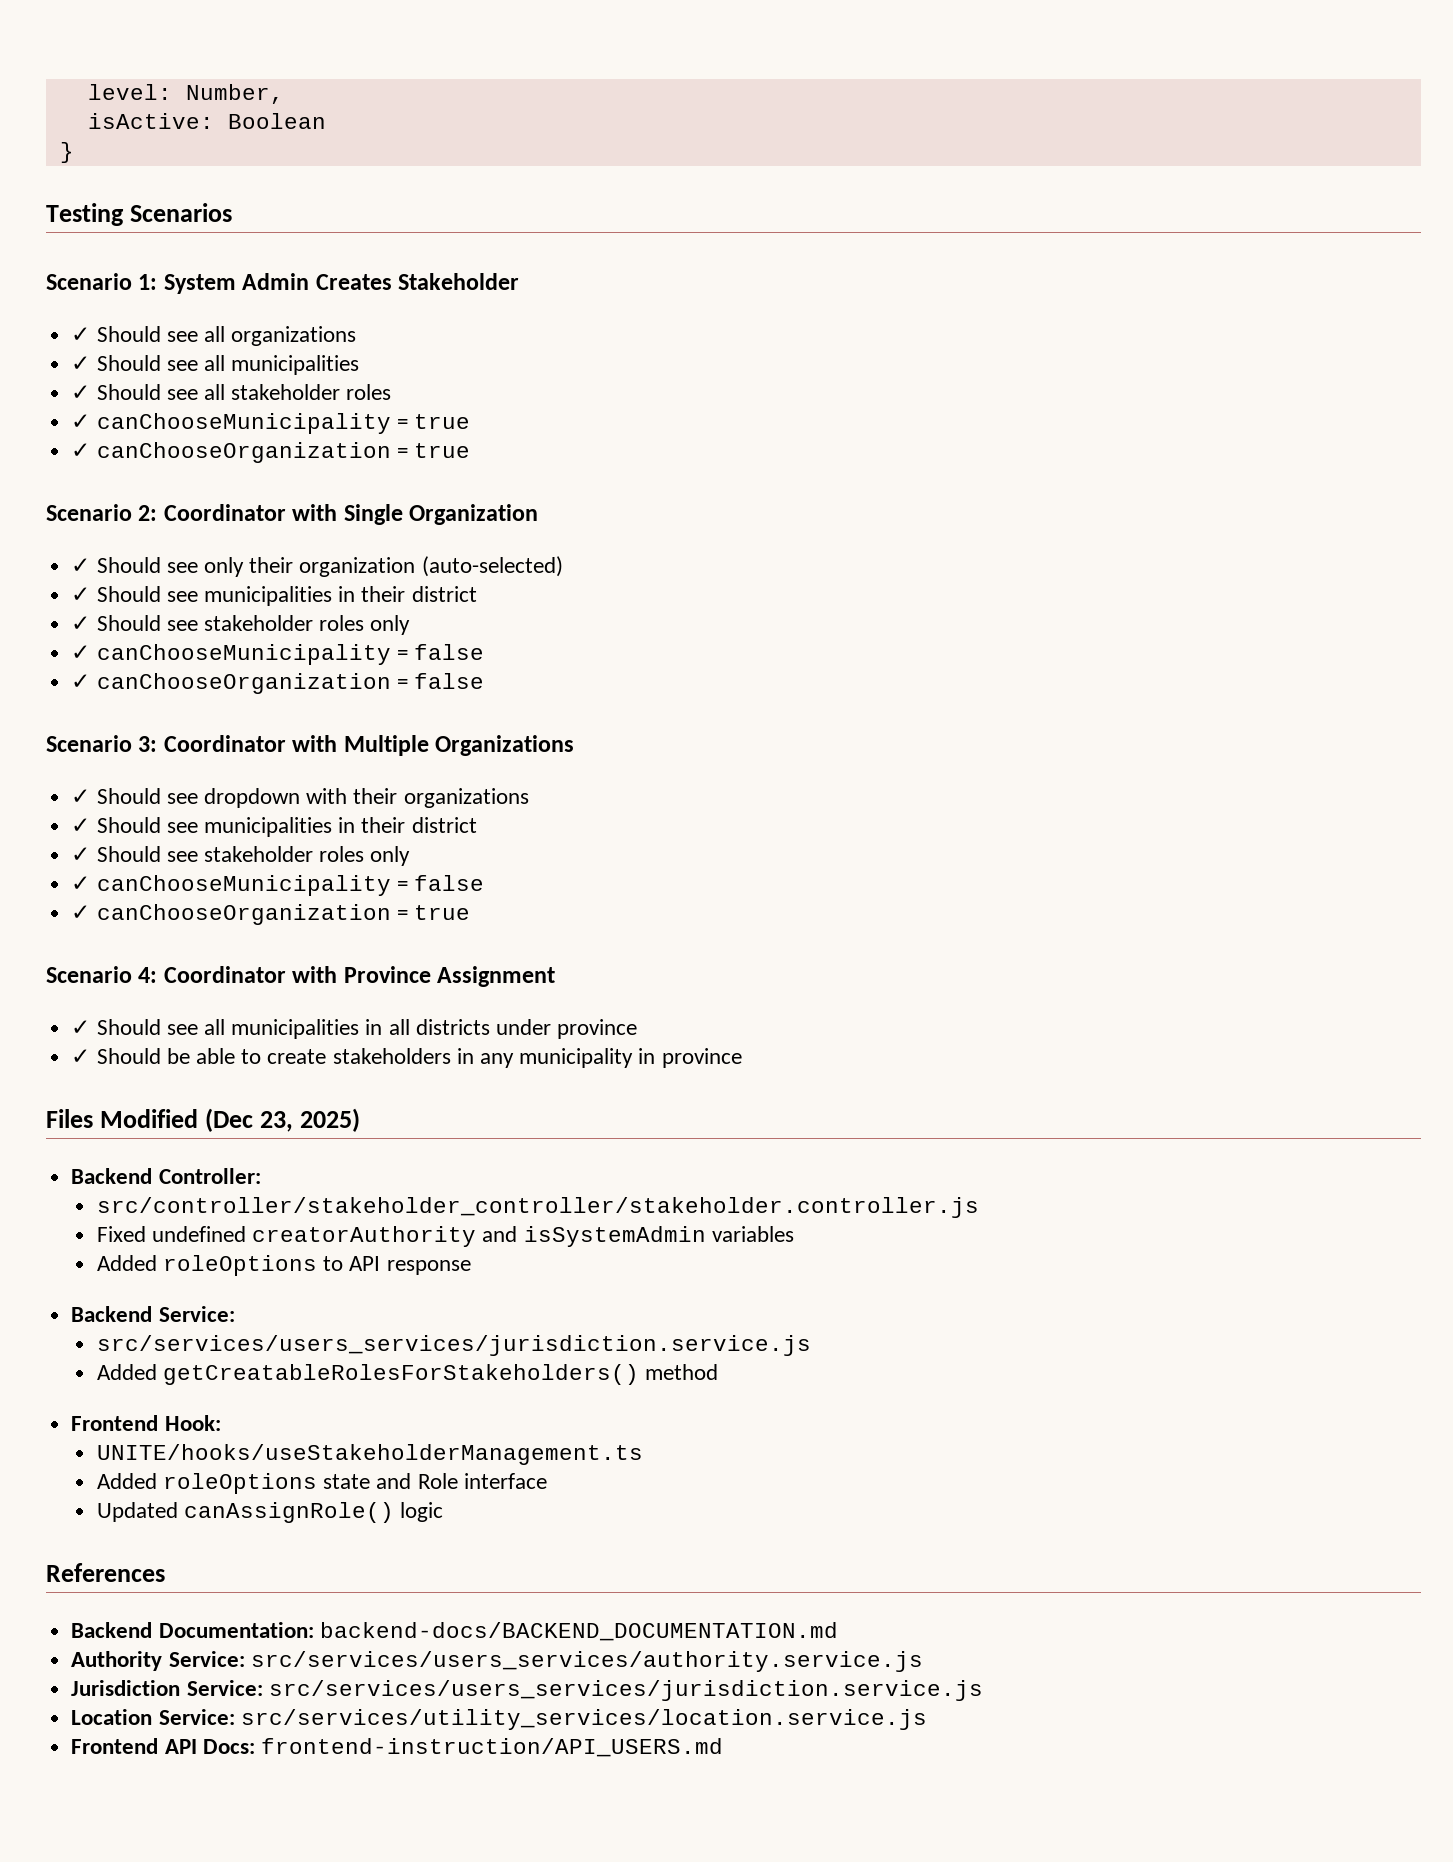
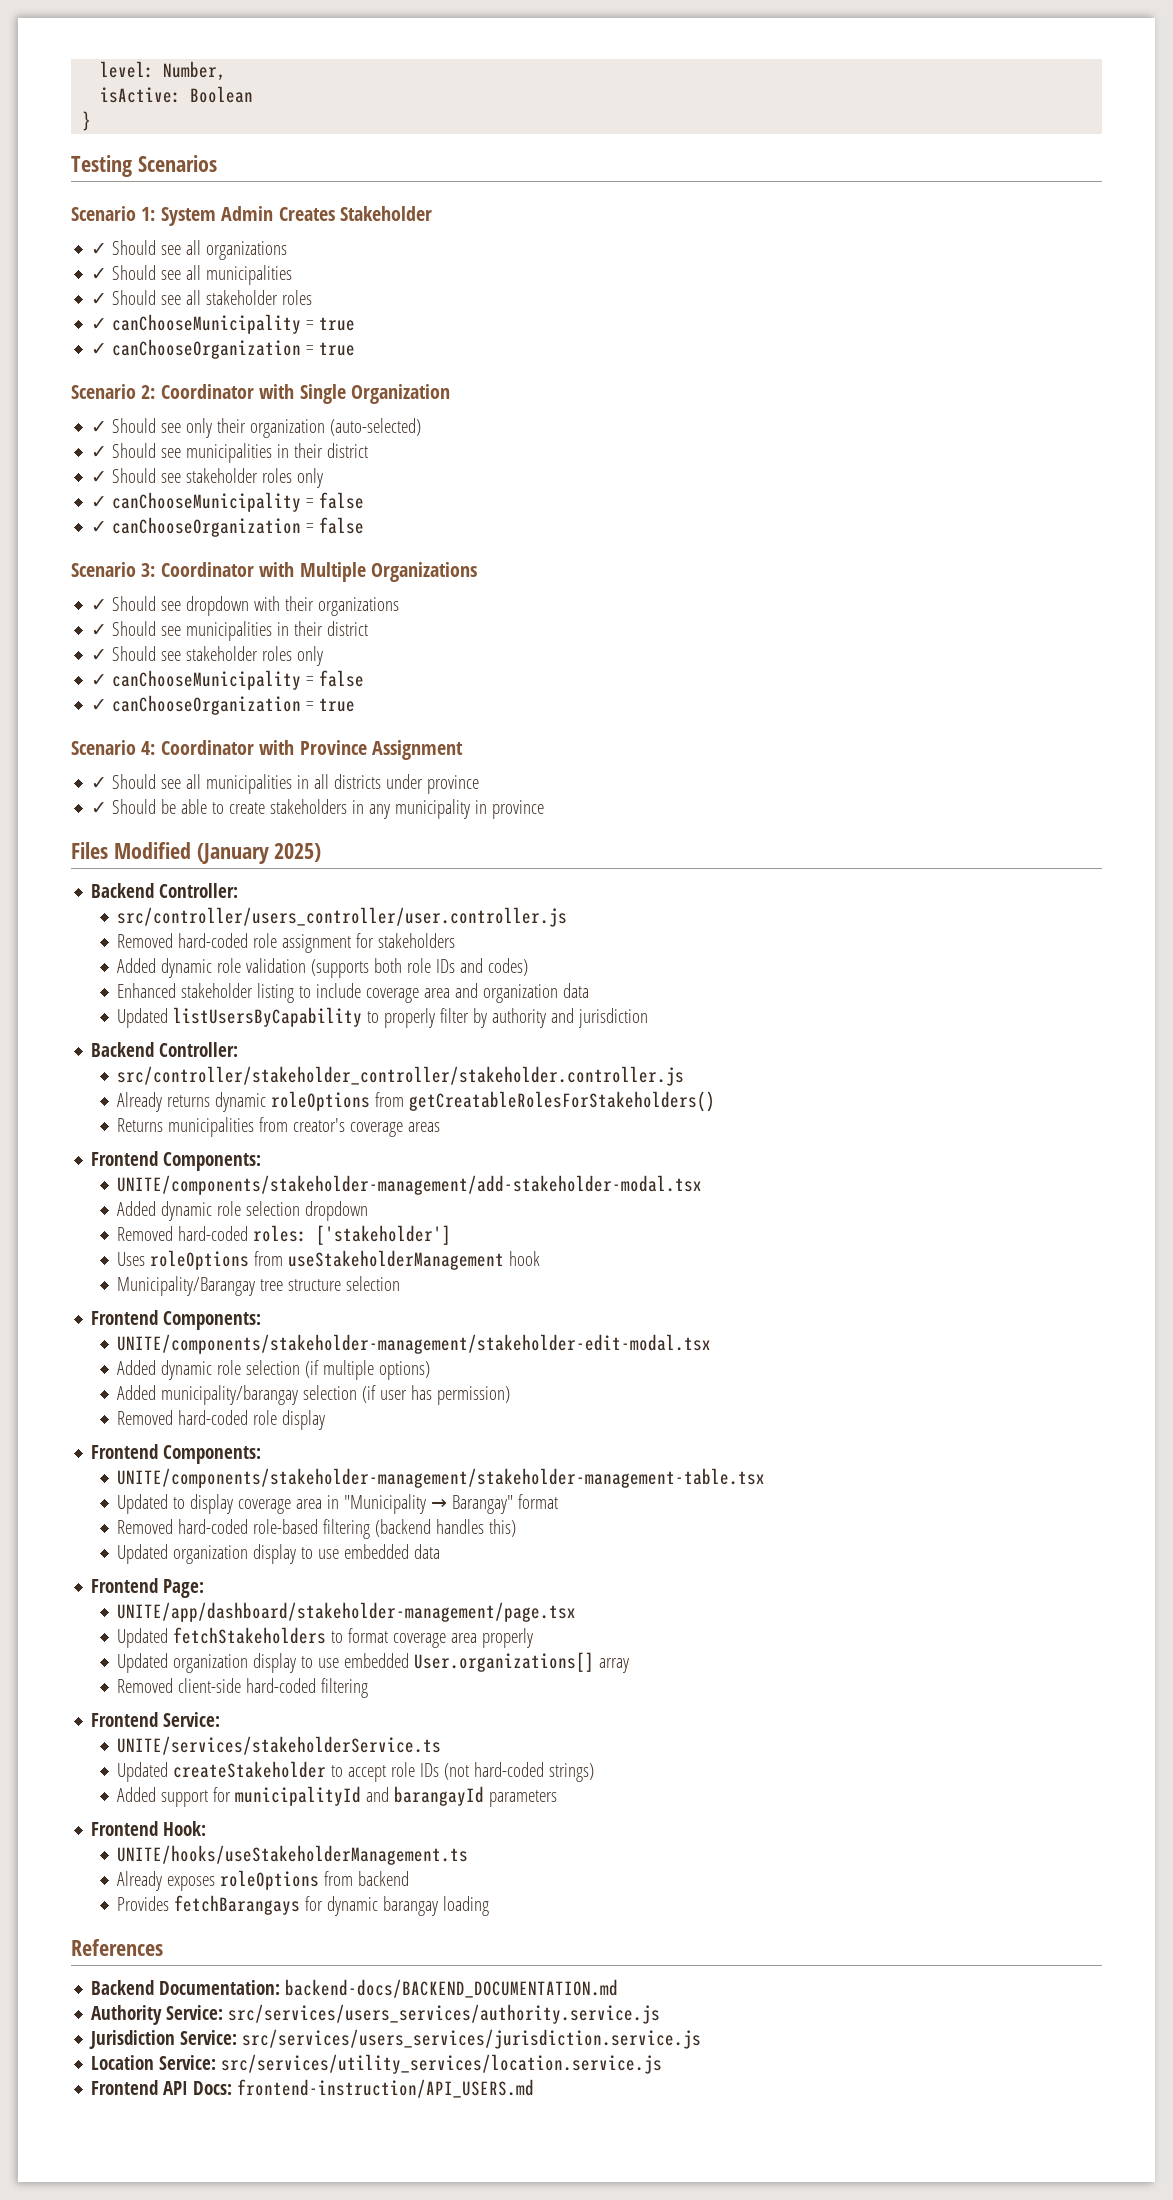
[204,1108,293,1132] (Dec 23, -> [196,843,269,864] (January
[96,1197,979,1218] [96,1226,794,1247] [96,1255,471,1276] [71,1306,235,1322] [96,1335,811,1356] [96,1364,719,1385] [71,1415,221,1431] [96,1444,643,1465] [96,1473,547,1494] [96,1502,444,1523] src/controller/stakeholder_controller/stakeholder.controller.js // Fixed undefined creatorAuthority and isSystemAdmin variables // Added roleOptions to API response // Backend Service: // src/services/users_services/jurisdiction.service.js // Added getCreatableRolesForStakeholders() method // Frontend Hook: // UNITE/hooks/useStakeholderManagement.ts // Added roleOptions state and Role interface // Updated canAssignRole() logic -> [117,907,568,927] [117,933,456,953] [117,958,529,978] [117,983,590,1003] [117,1007,649,1028] [91,1042,239,1057] [117,1066,685,1086] [117,1091,716,1112] [117,1117,441,1137] [91,1151,262,1171] [117,1175,703,1195] [117,1201,369,1221] [117,1225,452,1245] [117,1250,541,1270] [117,1276,401,1296] [91,1310,262,1330] [117,1334,712,1354] [117,1360,431,1380] [117,1385,511,1405] [117,1410,326,1430] [91,1444,262,1464] [117,1468,766,1488] [117,1494,559,1514] [117,1519,517,1539] [117,1544,441,1564] [91,1578,205,1598] [117,1602,577,1622] [117,1627,534,1648] [117,1652,630,1673] [117,1678,369,1698] [91,1712,221,1727] [117,1736,442,1755] [117,1761,595,1782] [117,1786,558,1807] [91,1821,207,1836] [117,1845,469,1865] [117,1870,410,1891] [117,1895,490,1916] src/controller/users_controller/user.controller.js // Removed hard-coded role assignment for stakeholders // Added dynamic role validation (supports both role IDs and codes) // Enhanced stakeholder listing to include coverage area and organization data // Updated listUsersByCapability to properly filter by authority and jurisdiction // Backend Controller: // src/controller/stakeholder_controller/stakeholder.controller.js // Already returns dynamic roleOptions from getCreatableRolesForStakeholders() // Returns municipalities from creator's coverage areas // Frontend Components: // UNITE/components/stakeholder-management/add-stakeholder-modal.tsx // Added dynamic role selection dropdown // Removed hard-coded roles: ['stakeholder'] // Uses roleOptions from useStakeholderManagement hook // Municipality/Barangay tree structure selection // Frontend Components: // UNITE/components/stakeholder-management/stakeholder-edit-modal.tsx // Added dynamic role selection (if multiple options) // Added municipality/barangay selection (if user has permission) // Removed hard-coded role display // Frontend Components: // UNITE/components/stakeholder-management/stakeholder-management-table.tsx // Updated to display coverage area in "Municipality → Barangay" format // Removed hard-coded role-based filtering (backend handles this) // Updated organization display to use embedded data // Frontend Page: // UNITE/app/dashboard/stakeholder-management/page.tsx // Updated fetchStakeholders to format coverage area properly // Updated organization display to use embedded User.organizations[] array // Removed client-side hard-coded filtering // Frontend Service: // UNITE/services/stakeholderService.ts // Updated createStakeholder to accept role IDs (not hard-coded strings) // Added support for municipalityId and barangayId parameters // Frontend Hook: // UNITE/hooks/useStakeholderManagement.ts // Already exposes roleOptions from backend // Provides fetchBarangays for dynamic barangay loading

